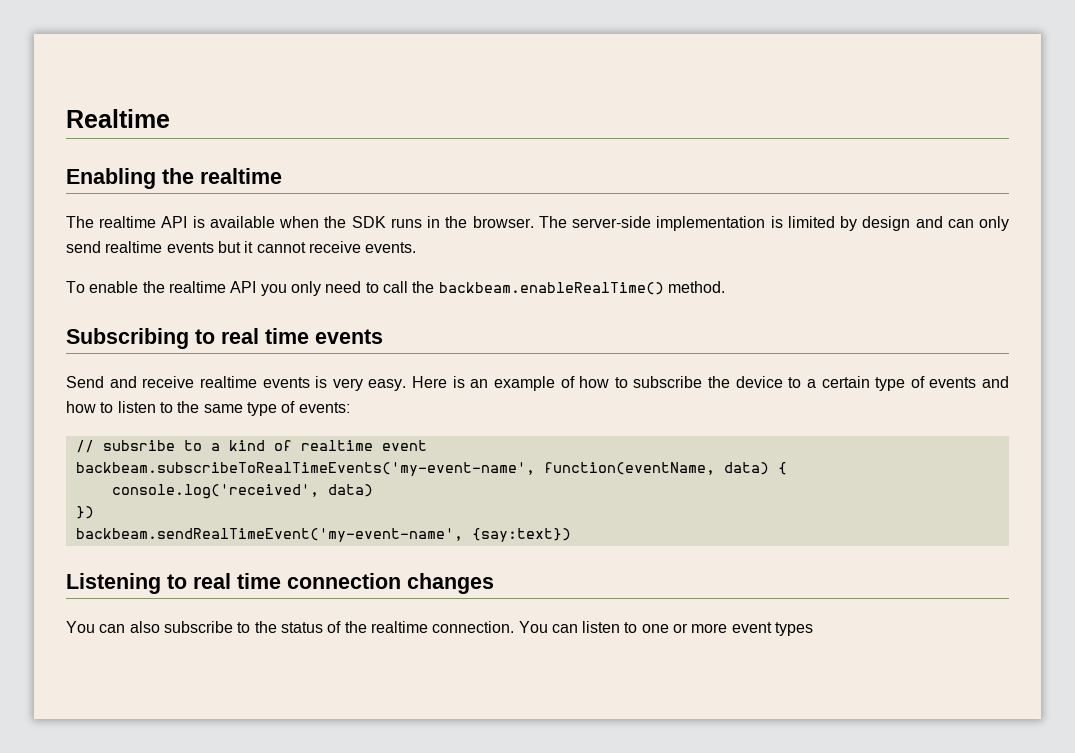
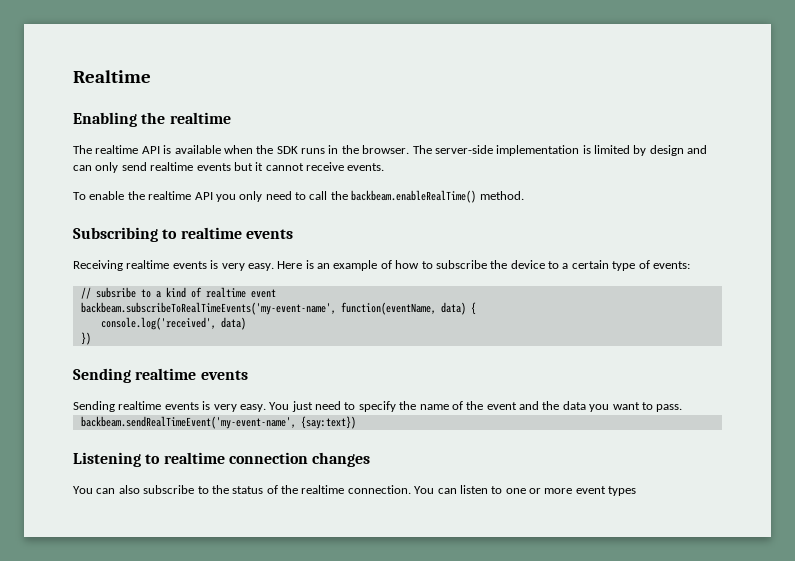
[221,328,383,344] [66,376,195,388] real time events // Send and receive -> [180,227,293,239] [73,260,123,271] realtime events // Receiving
[929,376,1009,388] [66,401,296,416] events and how to listen to the same type of -> (650, 264) none
(94, 512) none -> [73,368,248,383] [73,401,683,412] // Sending realtime events // Sending realtime events is very easy. You just need to specify the name of the event and the data you want to pass.
[193,573,281,589] real time -> [163,452,225,464] realtime

